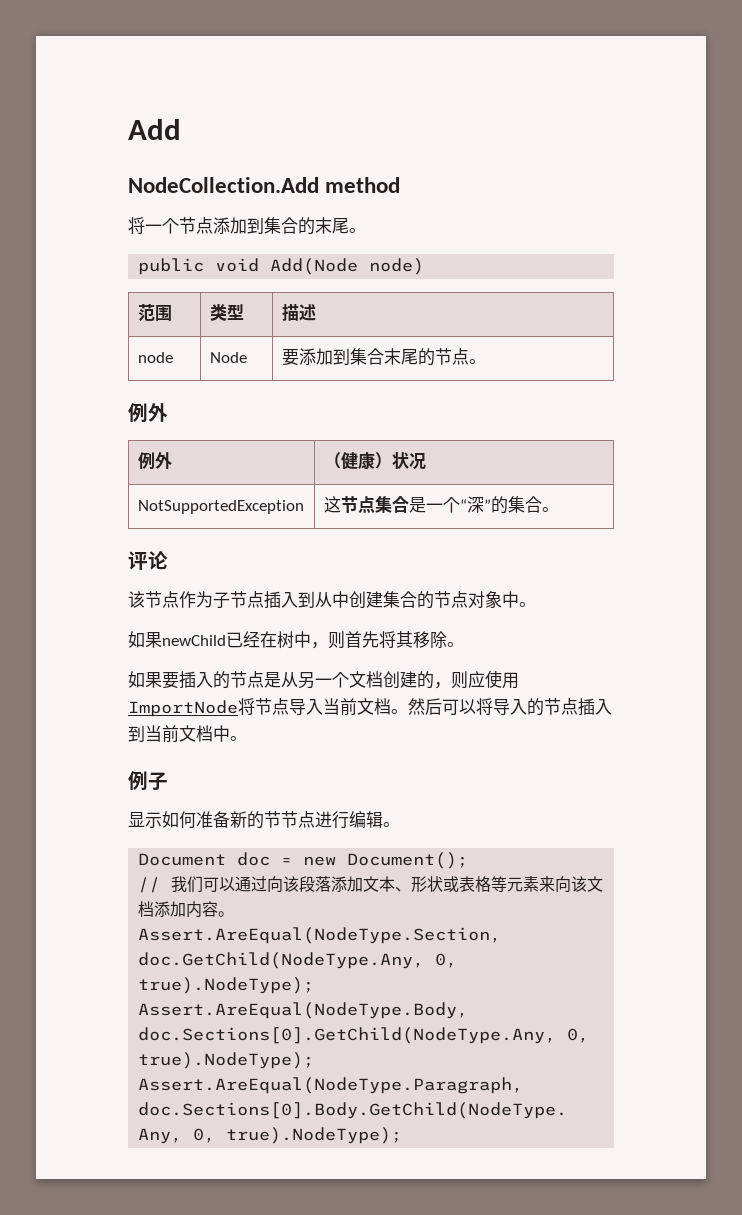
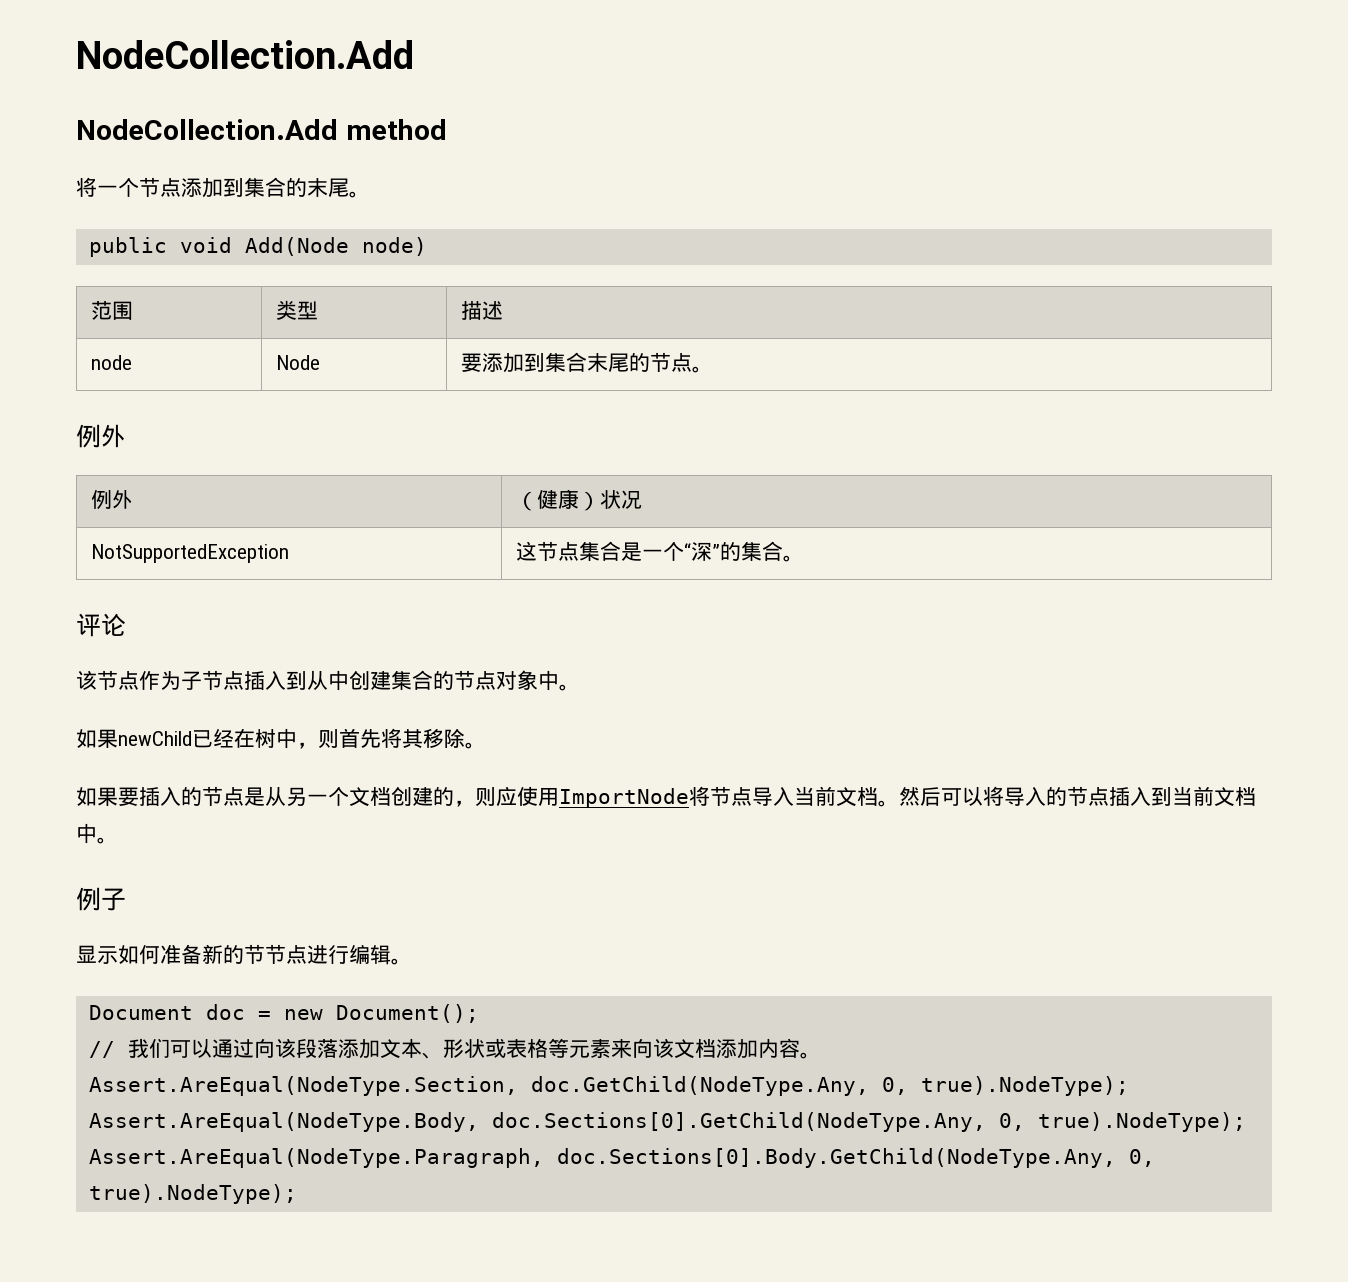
[128,119,181,140] Add -> [76,40,414,69] NodeCollection.Add

